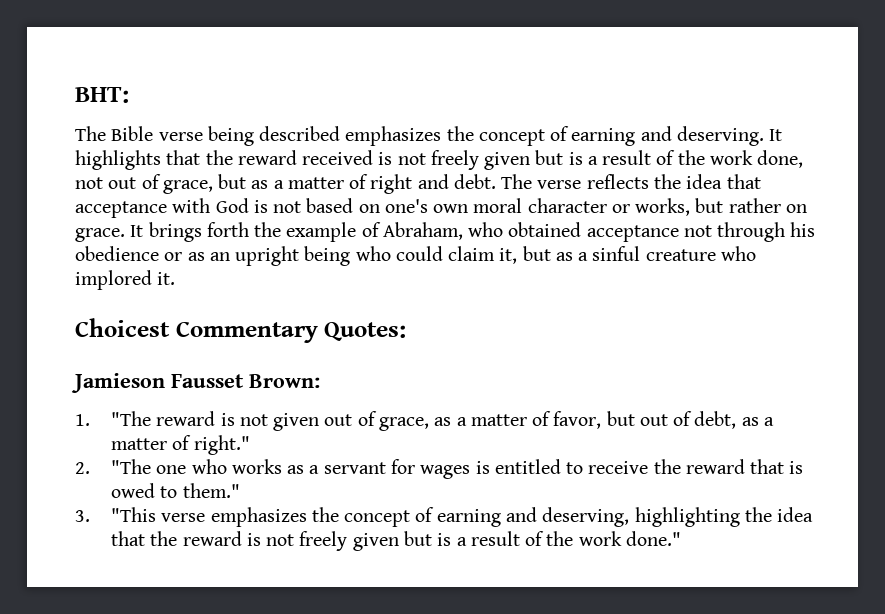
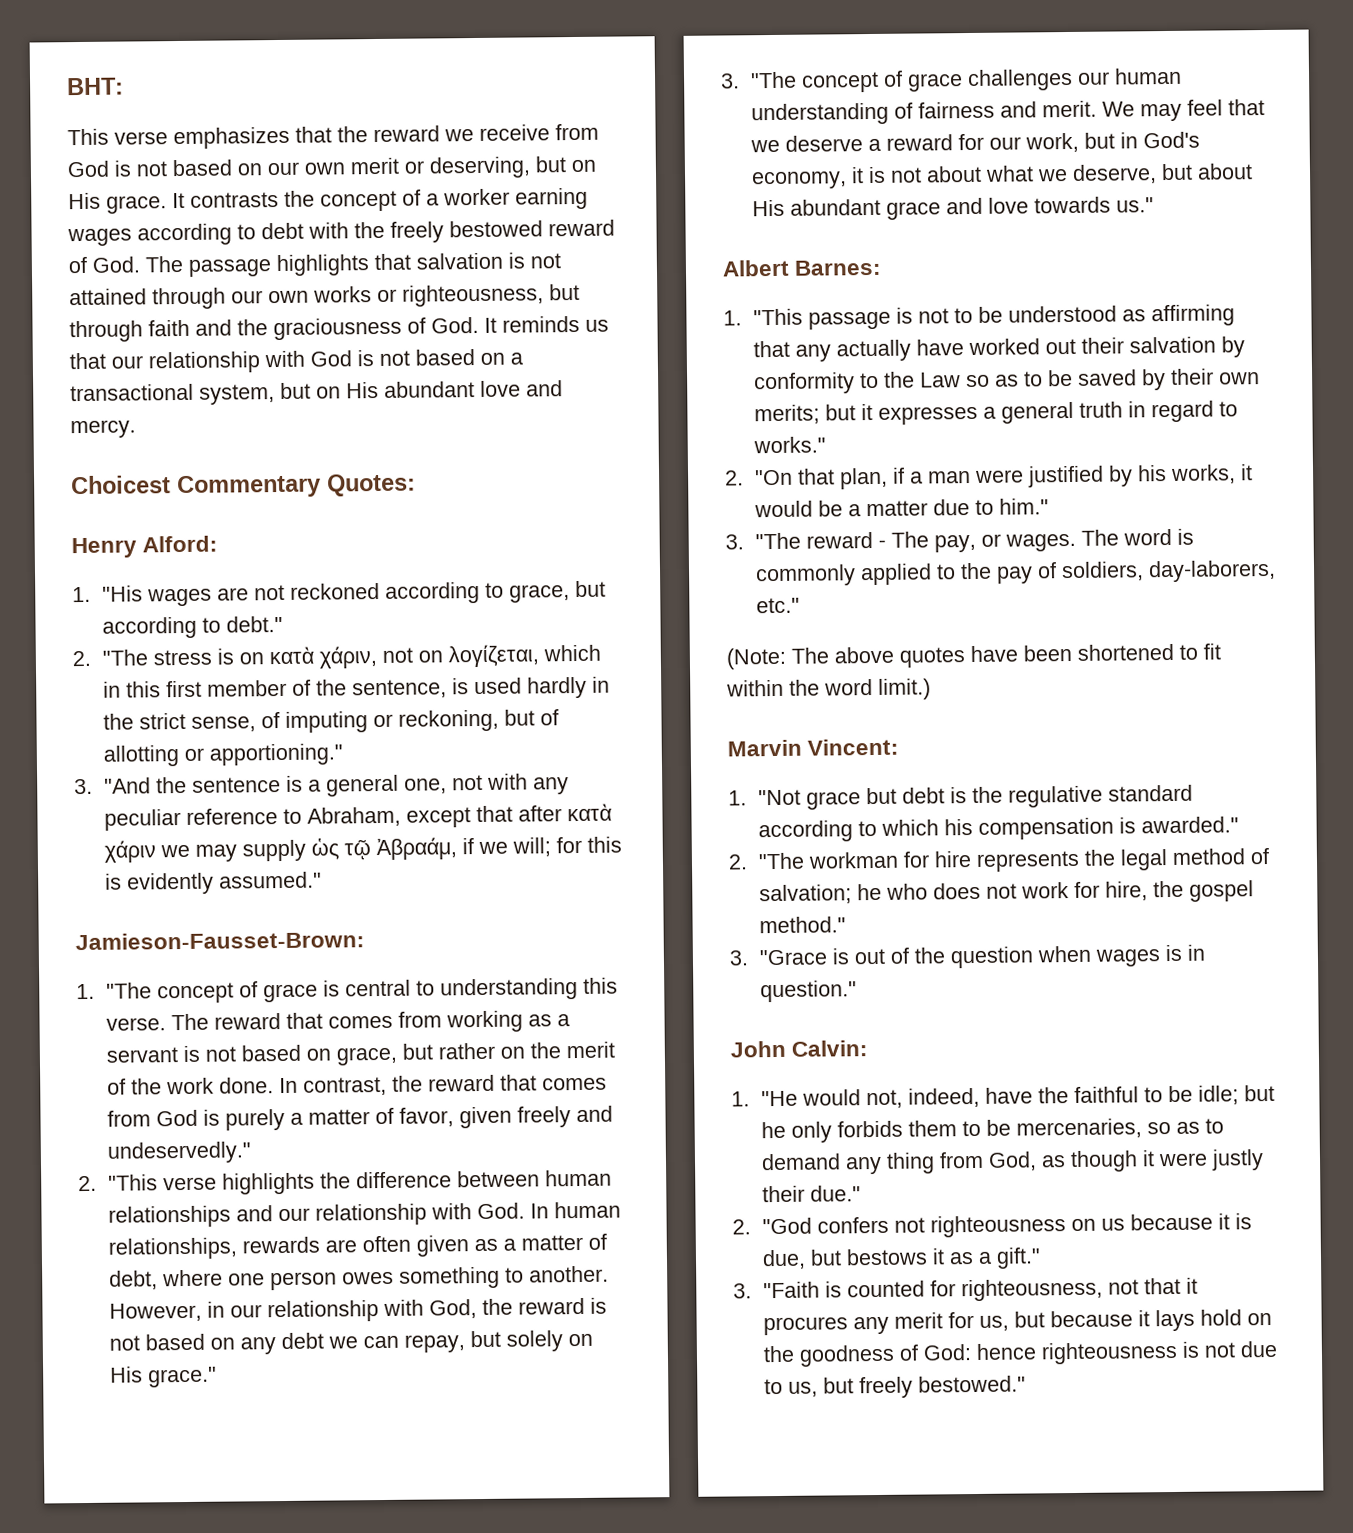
[75,126,783,146] [75,150,804,170] [75,174,761,194] [75,201,167,218] The Bible verse being described emphasizes the concept of earning and deserving. It highlights that the reward received is not freely given but is a result of the work done, not out of grace, but as a matter of right and debt. The verse reflects the idea that acceptance -> [67,123,599,150] [67,156,596,179] [68,187,588,214] [67,219,615,247] [68,252,561,277] [69,283,580,310] [69,315,609,343] [69,351,260,374] This verse emphasizes that the reward we receive from God is not based on our own merit or deserving, but on His grace. It contrasts the concept of a worker earning wages according to debt with the freely bestowed reward of God. The passage highlights that salvation is not attained through our own works or righteousness, but through faith and the graciousness of God. It reminds us that our relationship
[384,198,807,216] [75,222,816,242] [75,246,756,266] [75,270,176,290] [75,318,407,343] [71,373,320,393] [75,411,774,431] [111,435,250,455] [75,459,804,479] [111,483,240,498] [75,507,814,527] [111,531,681,551] one's own moral character or works, but rather on grace. It brings forth the example of Abraham, who obtained acceptance not through his obedience or as an upright being who could claim it, but as a sinful creature who implored it. // Choicest Commentary Quotes: // Jamieson Fausset Brown: // 1. "The reward is not given out of grace, as a matter of favor, but out of debt, as a matter of right." // 2. "The one who works as a servant for wages is entitled to receive the reward that is owed to them." // 3. "This verse emphasizes the concept of earning and deserving, highlighting the idea that the reward is not freely given but is a result of the work done." -> [510,352,523,365] [70,380,563,405] [70,419,136,439] [71,473,416,499] [71,535,219,559] [72,580,607,607] [102,615,284,639] [72,644,602,669] [103,676,611,699] [103,709,560,733] [103,743,344,767] [74,773,570,797] [104,803,613,831] [104,836,623,863] [105,871,323,895] [75,931,365,951] [76,977,619,1004] [106,1010,571,1033] [106,1041,616,1066] [107,1074,608,1096] [107,1105,614,1131] [107,1141,252,1164] [78,1169,613,1195] [108,1201,622,1228] [108,1233,608,1260] [109,1265,610,1291] [109,1297,608,1323] [109,1330,594,1355] [110,1366,218,1388] [720,67,1183,93] [751,99,1266,126] [750,131,1201,153] [751,163,1254,190] [752,196,1155,220] [722,259,883,277] [723,304,1236,330] [753,336,1246,362] [754,368,1261,395] [754,400,1239,425] [753,436,827,454] [725,464,1254,490] [754,498,1050,518] [725,528,1195,553] [755,559,1277,587] [756,597,801,614] [726,643,1221,670] [726,678,931,700] [727,738,900,757] [728,784,1194,810] [758,816,1240,843] [728,847,1271,872] [759,880,1255,905] [759,916,847,934] [729,944,1206,969] [760,980,858,1003] [730,1040,869,1058] [731,1084,1276,1109] [761,1118,1225,1143] [761,1149,1265,1175] [762,1185,862,1203] [732,1213,1253,1238] [762,1247,1042,1270] [733,1277,1199,1302] [763,1309,1273,1336] [763,1340,1279,1367] [764,1375,1027,1399] a transactional system, but on His abundant love and mercy. // Choicest Commentary Quotes: // Henry Alford: // 1. "His wages are not reckoned according to grace, but according to debt." // 2. "The stress is on κατὰ χάριν, not on λογίζεται, which in this first member of the sentence, is used hardly in the strict sense, of imputing or reckoning, but of allotting or apportioning." // 3. "And the sentence is a general one, not with any peculiar reference to Abraham, except that after κατὰ χάριν we may supply ὡς τῷ Ἀβραάμ, if we will; for this is evidently assumed." // Jamieson-Fausset-Brown: // 1. "The concept of grace is central to understanding this verse. The reward that comes from working as a servant is not based on grace, but rather on the merit of the work done. In contrast, the reward that comes from God is purely a matter of favor, given freely and undeservedly." // 2. "This verse highlights the difference between human relationships and our relationship with God. In human relationships, rewards are often given as a matter of debt, where one person owes something to another. However, in our relationship with God, the reward is not based on any debt we can repay, but solely on His grace." // 3. "The concept of grace challenges our human understanding of fairness and merit. We may feel that we deserve a reward for our work, but in God's economy, it is not about what we deserve, but about His abundant grace and love towards us." // Albert Barnes: // 1. "This passage is not to be understood as affirming that any actually have worked out their salvation by conformity to the Law so as to be saved by their own merits; but it expresses a general truth in regard to works." // 2. "On that plan, if a man were justified by his works, it would be a matter due to him." // 3. "The reward - The pay, or wages. The word is commonly applied to the pay of soldiers, day-laborers, etc." // (Note: The above quotes have been shortened to fit within the word limit.) // Marvin Vincent: // 1. "Not grace but debt is the regulative standard according to which his compensation is awarded." // 2. "The workman for hire represents the legal method of salvation; he who does not work for hire, the gospel method." // 3. "Grace is out of the question when wages is in question." // John Calvin: // 1. "He would not, indeed, have the faithful to be idle; but he only forbids them to be mercenaries, so as to demand any thing from God, as though it were justly their due." // 2. "God confers not righteousness on us because it is due, but bestows it as a gift." // 3. "Faith is counted for righteousness, not that it procures any merit for us, but because it lays hold on the goodness of God: hence righteousness is not due to us, but freely bestowed."

